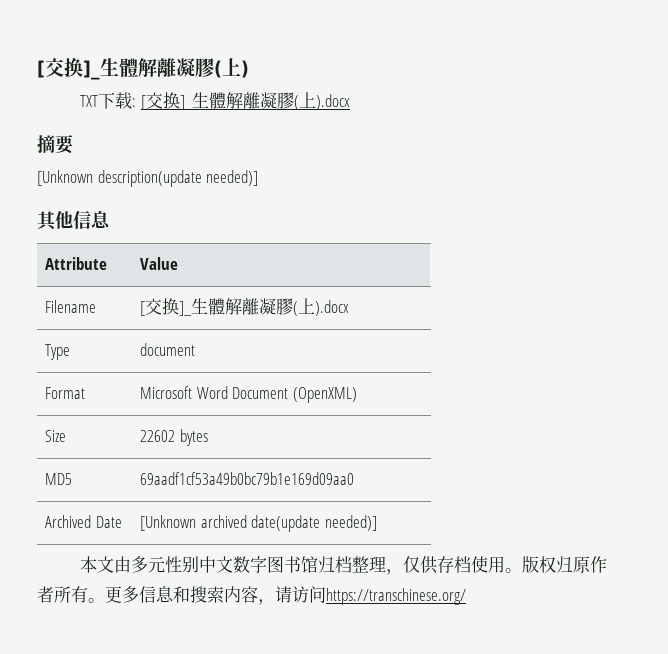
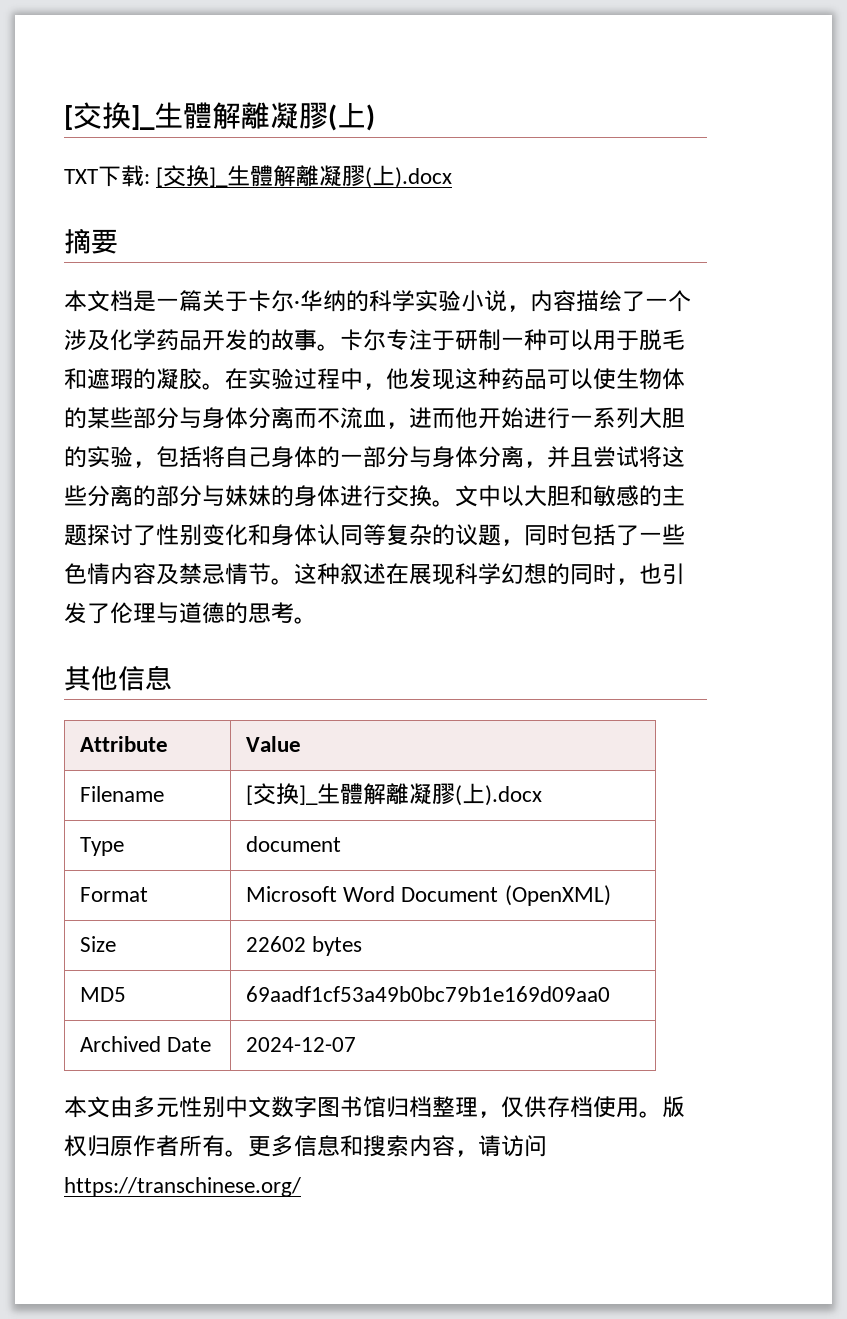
[37,170,259,187] [Unknown description(update needed)] -> [64,290,691,312] [64,329,685,351] [64,368,685,390] [64,407,685,429] [64,446,685,468] [64,485,685,507] [64,524,685,546] [64,563,685,585] [64,602,317,624] 本文档是一篇关于卡尔·华纳的科学实验小说，内容描绘了一个涉及化学药品开发的故事。卡尔专注于研制一种可以用于脱毛和遮瑕的凝胶。在实验过程中，他发现这种药品可以使生物体的某些部分与身体分离而不流血，进而他开始进行一系列大胆的实验，包括将自己身体的一部分与身体分离，并且尝试将这些分离的部分与妹妹的身体进行交换。文中以大胆和敏感的主题探讨了性别变化和身体认同等复杂的议题，同时包括了一些色情内容及禁忌情节。这种叙述在展现科学幻想的同时，也引发了伦理与道德的思考。
[140,515,377,532] [Unknown archived date(update needed)] -> [245,1037,356,1052] 2024-12-07

